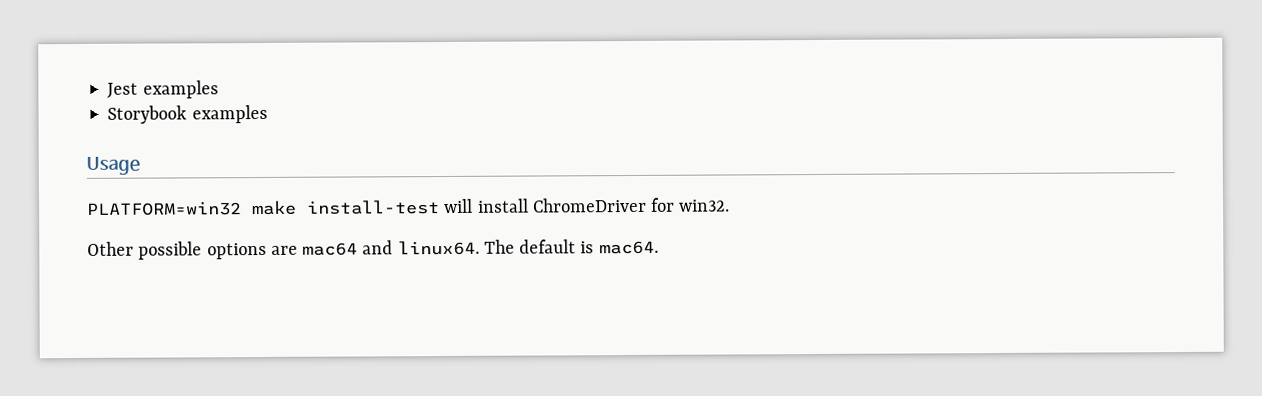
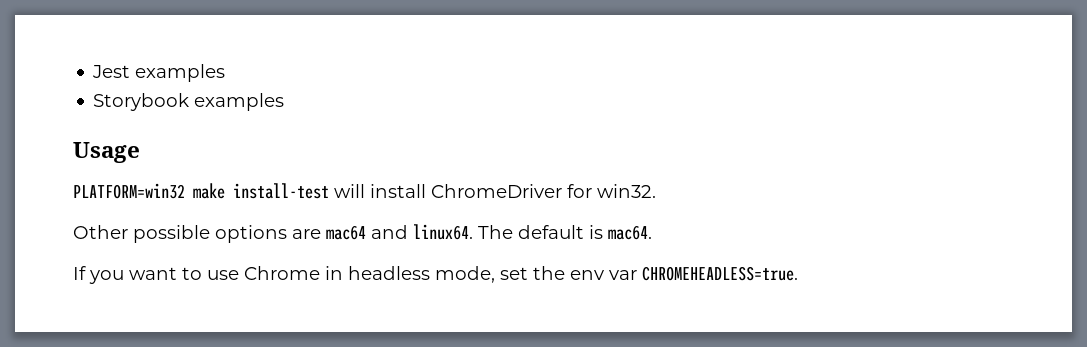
(659, 247) none -> [73,266,798,284] // If you want to use Chrome in headless mode, set the env var CHROMEHEADLESS=true.

